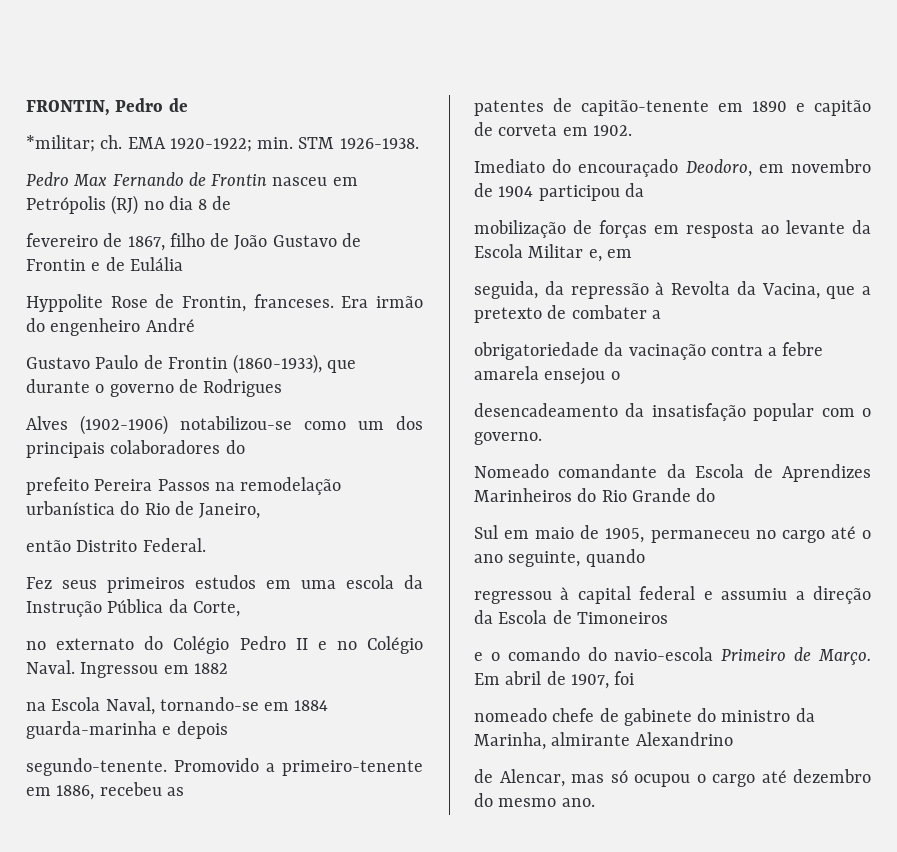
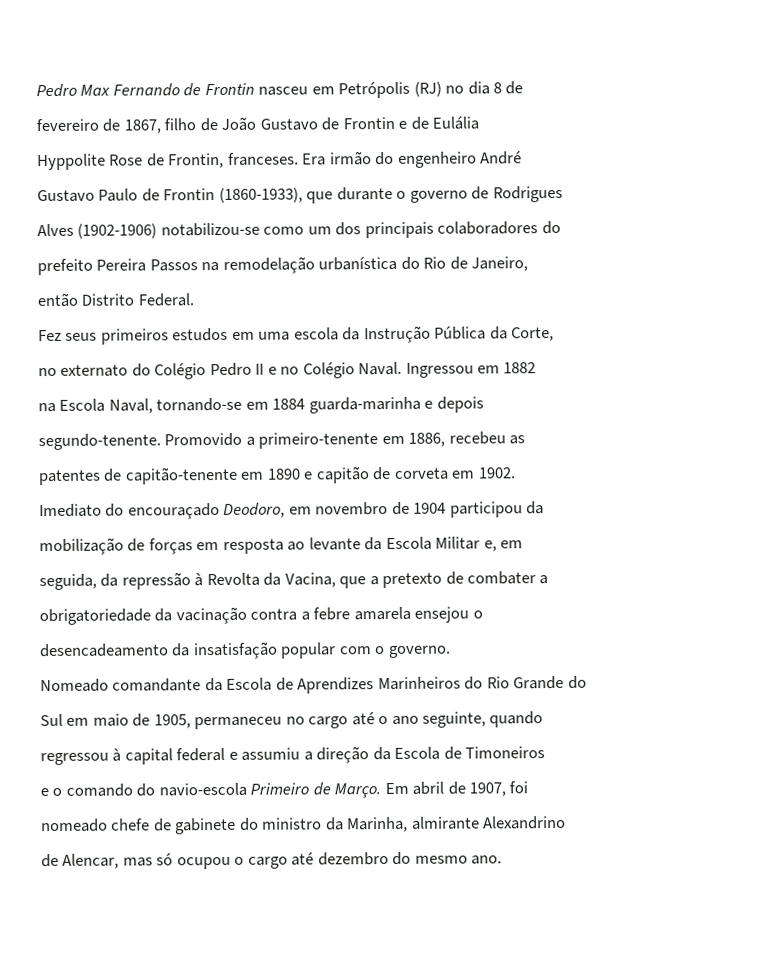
[26,98,188,116] [26,135,419,152] FRONTIN, Pedro de // *militar; ch. EMA 1920-1922; min. STM 1926-1938. // -> (36, 90) none

